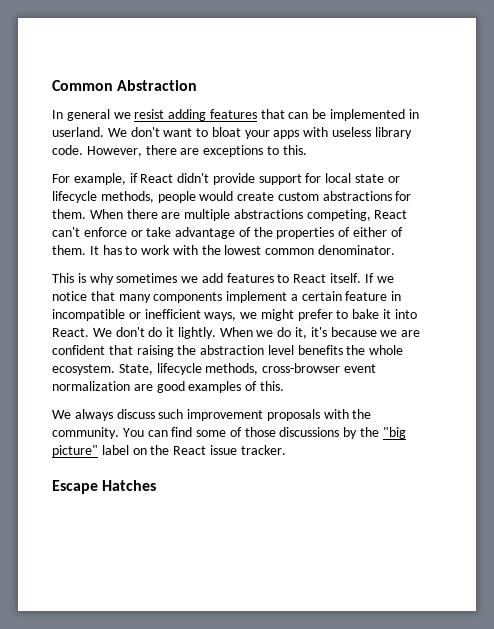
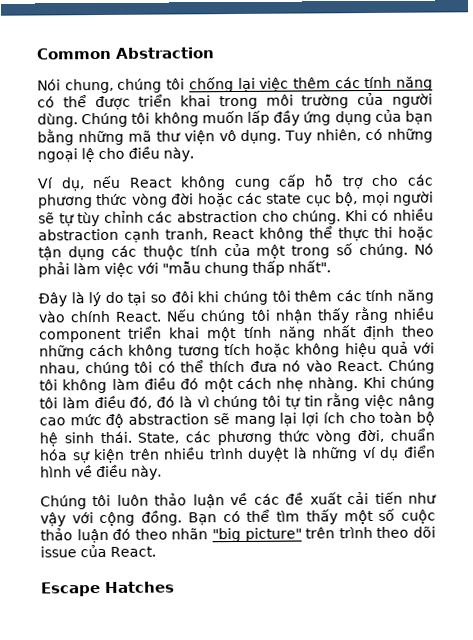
[52,109,419,121] [52,127,412,139] [52,145,307,157] [52,173,400,185] [52,191,412,203] [52,209,408,221] [52,227,403,239] [52,245,396,255] [52,273,394,285] [52,291,402,303] [52,309,417,321] [52,327,421,339] [52,345,404,357] [52,363,376,375] [52,381,284,393] [52,409,372,421] [52,427,406,439] [52,445,286,457] In general we resist adding features that can be implemented in userland. We don't want to bloat your apps with useless library code. However, there are exceptions to this. // For example, if React didn't provide support for local state or lifecycle methods, people would create custom abstractions for them. When there are multiple abstractions competing, React can't enforce or take advantage of the properties of either of them. It has to work with the lowest common denominator. // This is why sometimes we add features to React itself. If we notice that many components implement a certain feature in incompatible or inefficient ways, we might prefer to bake it into React. We don't do it lightly. When we do it, it's because we are confident that raising the abstraction level benefits the whole ecosystem. State, lifecycle methods, cross-browser event normalization are good examples of this. // We always discuss such improvement proposals with the community. You can find some of those discussions by the "big picture" label on the React issue tracker. -> [37,76,433,94] [37,92,433,111] [37,109,433,128] [37,128,434,146] [37,146,194,163] [37,174,433,192] [38,191,434,209] [38,208,434,227] [38,226,434,243] [38,243,434,261] [38,260,331,278] [38,289,435,307] [38,306,435,325] [39,325,435,343] [39,341,436,360] [39,359,435,377] [39,376,436,394] [39,393,436,411] [39,411,436,428] [39,428,435,447] [39,445,436,464] [40,464,162,480] [40,491,437,510] [40,508,437,527] [40,526,437,544] [40,544,156,558] Nói chung, chúng tôi chống lại việc thêm các tính năng có thể được triển khai trong môi trường của người dùng. Chúng tôi không muốn lấp đầy ứng dụng của bạn bằng những mã thư viện vô dụng. Tuy nhiên, có những ngoại lệ cho điều này. // Ví dụ, nếu React không cung cấp hỗ trợ cho các phương thức vòng đời hoặc các state cục bộ, mọi người sẽ tự tùy chỉnh các abstraction cho chúng. Khi có nhiều abstraction cạnh tranh, React không thể thực thi hoặc tận dụng các thuộc tính của một trong số chúng. Nó phải làm việc với "mẫu chung thấp nhất". // Đây là lý do tại so đôi khi chúng tôi thêm các tính năng vào chính React. Nếu chúng tôi nhận thấy rằng nhiều component triển khai một tính năng nhất định theo những cách không tương tích hoặc không hiệu quả với nhau, chúng tôi có thể thích đưa nó vào React. Chúng tôi không làm điều đó một cách nhẹ nhàng. Khi chúng tôi làm điều đó, đó là vì chúng tôi tự tin rằng việc nâng cao mức độ abstraction sẽ mang lại lợi ích cho toàn bộ hệ sinh thái. State, các phương thức vòng đời, chuẩn hóa sự kiện trên nhiều trình duyệt là những ví dụ điển hình về điều này. // Chúng tôi luôn thảo luận về các đề xuất cải tiến như vậy với cộng đồng. Bạn có thể tìm thấy một số cuộc thảo luận đó theo nhãn "big picture" trên trình theo dõi issue của React.

